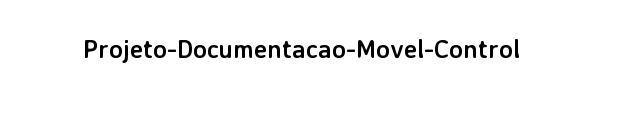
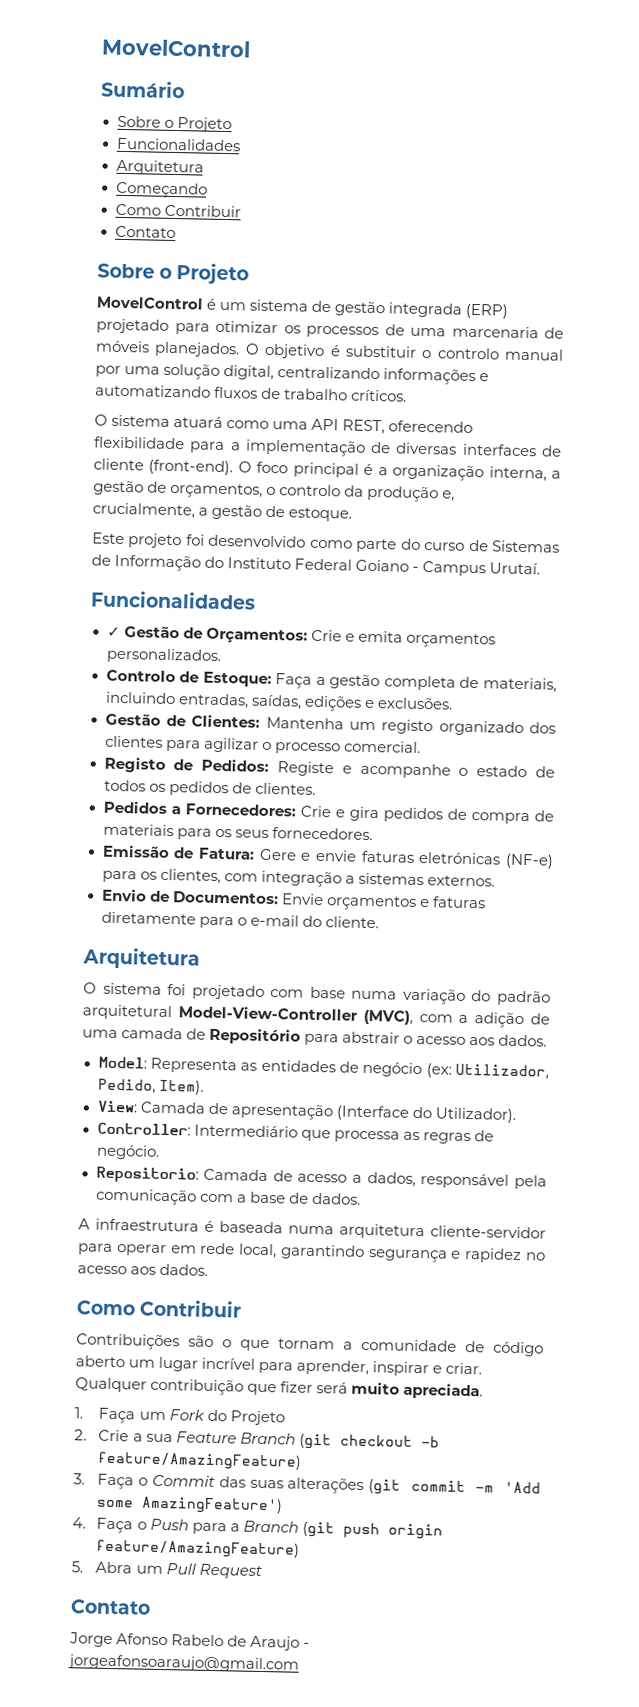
[83,39,520,63] Projeto-Documentacao-Movel-Control -> [101,38,251,58] [101,80,185,99] [116,115,232,133] [115,137,241,152] [115,159,204,176] [115,181,208,199] [114,203,241,218] [114,225,176,239] [97,263,250,285] [96,296,509,319] [96,318,564,339] [95,340,564,361] [95,363,490,386] [95,384,408,402] [94,414,474,435] [94,436,562,457] [93,458,562,482] [93,480,456,503] [92,502,353,522] [92,532,560,553] [91,554,541,577] [90,590,256,610] [106,625,496,649] [105,647,222,664] [105,669,557,693] [104,691,453,712] [104,712,557,737] [104,735,421,755] [103,756,555,779] [103,779,316,797] [102,800,554,825] [102,823,373,841] [101,844,554,869] [101,868,495,888] [101,888,486,911] [100,911,379,929] [82,947,201,970] [83,982,551,1006] [82,1004,550,1029] [82,1027,548,1047] [97,1056,550,1080] [97,1078,204,1095] [96,1100,516,1123] [96,1122,494,1145] [95,1144,160,1160] [95,1166,548,1190] [94,1188,361,1206] [78,1218,546,1240] [77,1242,546,1264] [77,1263,209,1276] [76,1299,243,1318] [76,1333,544,1357] [75,1355,483,1377] [75,1377,484,1400] [74,1407,285,1426] [74,1429,440,1450] [97,1451,303,1471] [73,1473,541,1495] [96,1496,284,1515] [72,1517,443,1540] [96,1539,301,1559] [71,1561,262,1579] [70,1599,151,1615] [69,1632,311,1651] [67,1654,299,1673] MovelControl // Sumário // Sobre o Projeto // Funcionalidades // Arquitetura // Começando // Como Contribuir // Contato // Sobre o Projeto // MovelControl é um sistema de gestão integrada (ERP) projetado para otimizar os processos de uma marcenaria de móveis planejados. O objetivo é substituir o controlo manual por uma solução digital, centralizando informações e automatizando fluxos de trabalho críticos. // O sistema atuará como uma API REST, oferecendo flexibilidade para a implementação de diversas interfaces de cliente (front-end). O foco principal é a organização interna, a gestão de orçamentos, o controlo da produção e, crucialmente, a gestão de estoque. // Este projeto foi desenvolvido como parte do curso de Sistemas de Informação do Instituto Federal Goiano - Campus Urutaí. // Funcionalidades // ✓ Gestão de Orçamentos: Crie e emita orçamentos personalizados. // Controlo de Estoque: Faça a gestão completa de materiais, incluindo entradas, saídas, edições e exclusões. // Gestão de Clientes: Mantenha um registo organizado dos clientes para agilizar o processo comercial. // Registo de Pedidos: Registe e acompanhe o estado de todos os pedidos de clientes. // Pedidos a Fornecedores: Crie e gira pedidos de compra de materiais para os seus fornecedores. // Emissão de Fatura: Gere e envie faturas eletrónicas (NF-e) para os clientes, com integração a sistemas externos. // Envio de Documentos: Envie orçamentos e faturas diretamente para o e-mail do cliente. // Arquitetura // O sistema foi projetado com base numa variação do padrão arquitetural Model-View-Controller (MVC), com a adição de uma camada de Repositório para abstrair o acesso aos dados. // Model: Representa as entidades de negócio (ex: Utilizador, Pedido, Item). // View: Camada de apresentação (Interface do Utilizador). // Controller: Intermediário que processa as regras de negócio. // Repositorio: Camada de acesso a dados, responsável pela comunicação com a base de dados. // A infraestrutura é baseada numa arquitetura cliente-servidor para operar em rede local, garantindo segurança e rapidez no acesso aos dados. // Como Contribuir // Contribuições são o que tornam a comunidade de código aberto um lugar incrível para aprender, inspirar e criar. Qualquer contribuição que fizer será muito apreciada. // 1. Faça um Fork do Projeto // 2. Crie a sua Feature Branch (git checkout -b feature/AmazingFeature) // 3. Faça o Commit das suas alterações (git commit -m 'Add some AmazingFeature') // 4. Faça o Push para a Branch (git push origin feature/AmazingFeature) // 5. Abra um Pull Request // Contato // Jorge Afonso Rabelo de Araujo - jorgeafonsoaraujo@gmail.com

